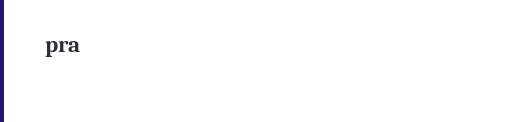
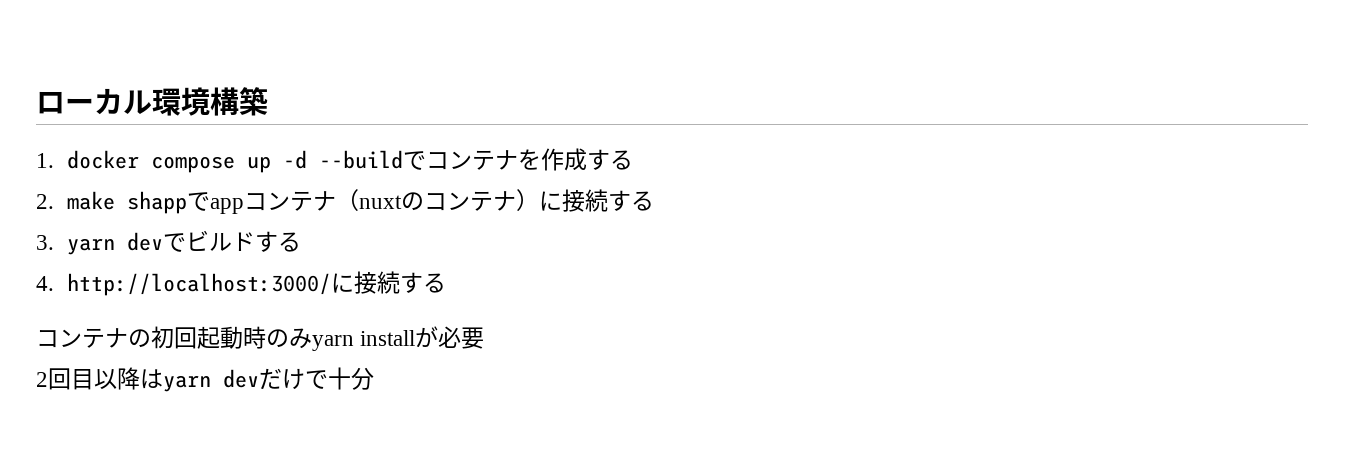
[45,40,80,57] pra -> [36,87,268,116] [36,148,633,173] [36,189,654,214] [36,230,301,255] [36,271,446,296] [36,326,485,351] [36,367,374,392] ローカル環境構築 // 1. docker compose up -d --buildでコンテナを作成する // 2. make shappでappコンテナ（nuxtのコンテナ）に接続する // 3. yarn devでビルドする // 4. http://localhost:3000/に接続する // コンテナの初回起動時のみyarn installが必要 // 2回目以降はyarn devだけで十分

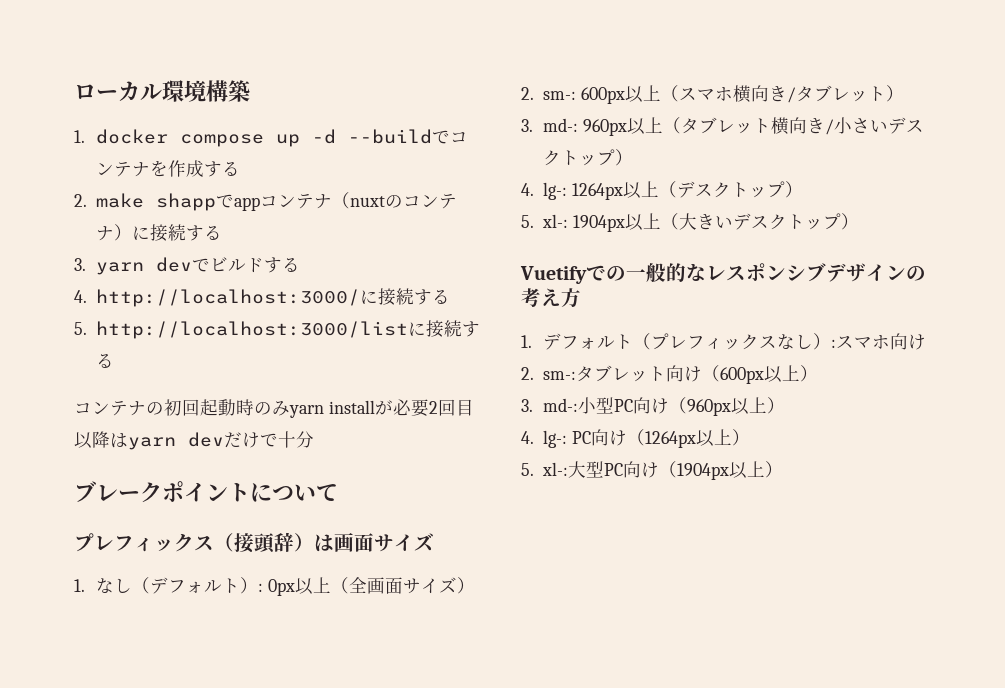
(446, 283) none -> [74,320,481,339] [96,353,115,368] // 5. http://localhost:3000/listに接続する
(485, 338) // -> (429, 408) none
(374, 378) none -> [74,481,338,503] [74,532,434,553] [74,577,476,596] [521,85,905,104] [521,117,925,136] [543,149,634,166] [521,181,804,200] [521,213,860,232] [520,263,926,284] [521,288,581,308] [521,333,927,350] [521,365,819,384] [521,397,786,416] [521,429,751,448] [521,461,784,480] // ブレークポイントについて // プレフィックス（接頭辞）は画面サイズ // 1.なし（デフォルト）: 0px以上（全画面サイズ） // 2. sm-: 600px以上（スマホ横向き/タブレット） // 3. md-: 960px以上（タブレット横向き/小さいデスクトップ） // 4. lg-: 1264px以上（デスクトップ） // 5. xl-: 1904px以上（大きいデスクトップ） // Vuetifyでの一般的なレスポンシブデザインの考え方 // 1.デフォルト（プレフィックスなし）:スマホ向け // 2. sm-:タブレット向け（600px以上） // 3. md-:小型PC向け（960px以上） // 4. lg-: PC向け（1264px以上） // 5. xl-:大型PC向け（1904px以上）

